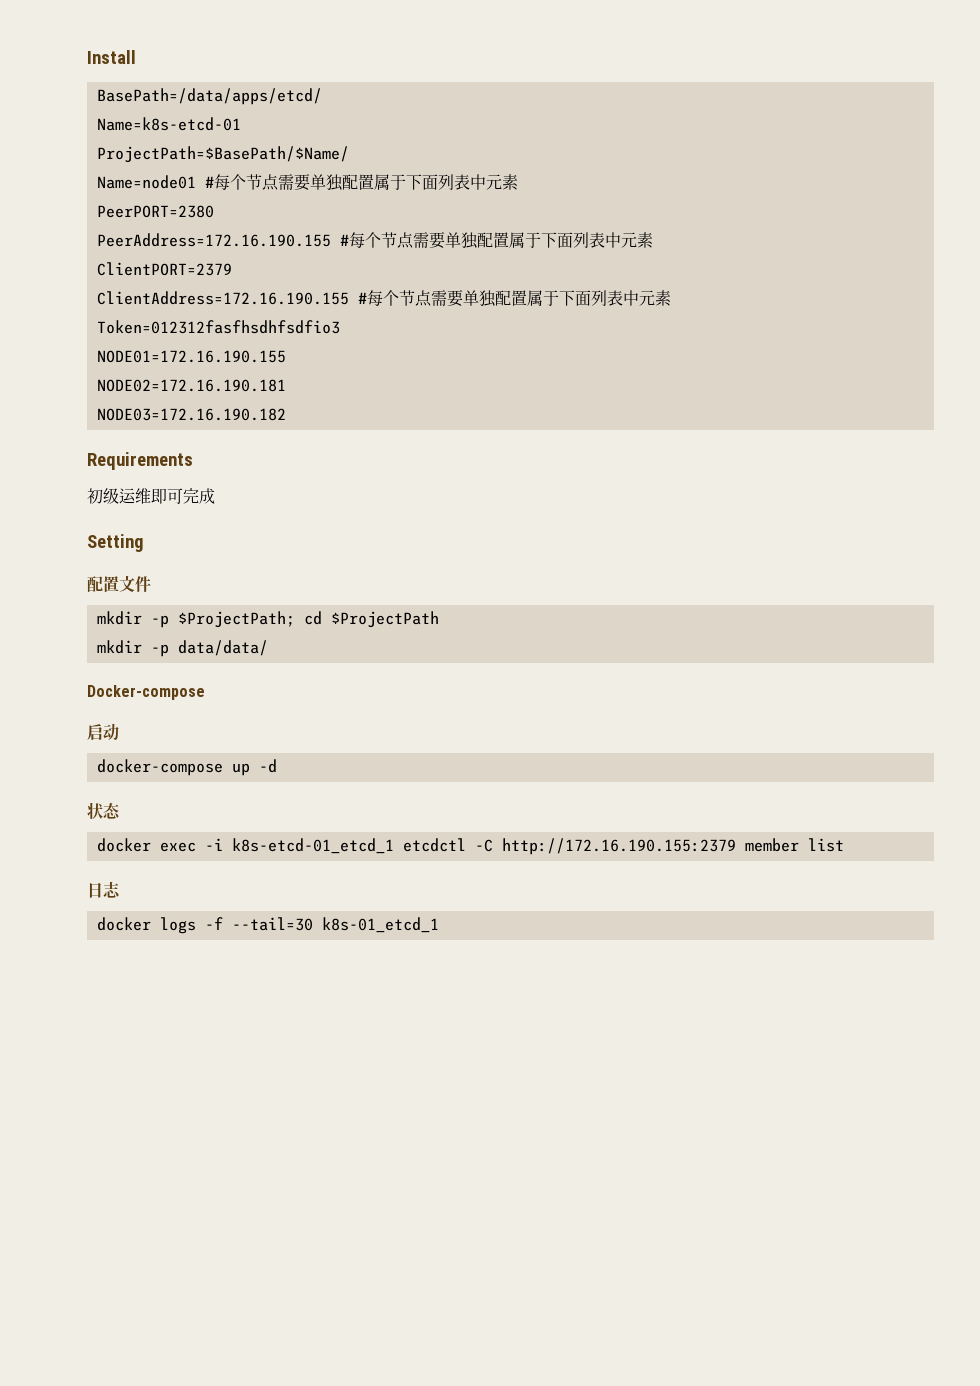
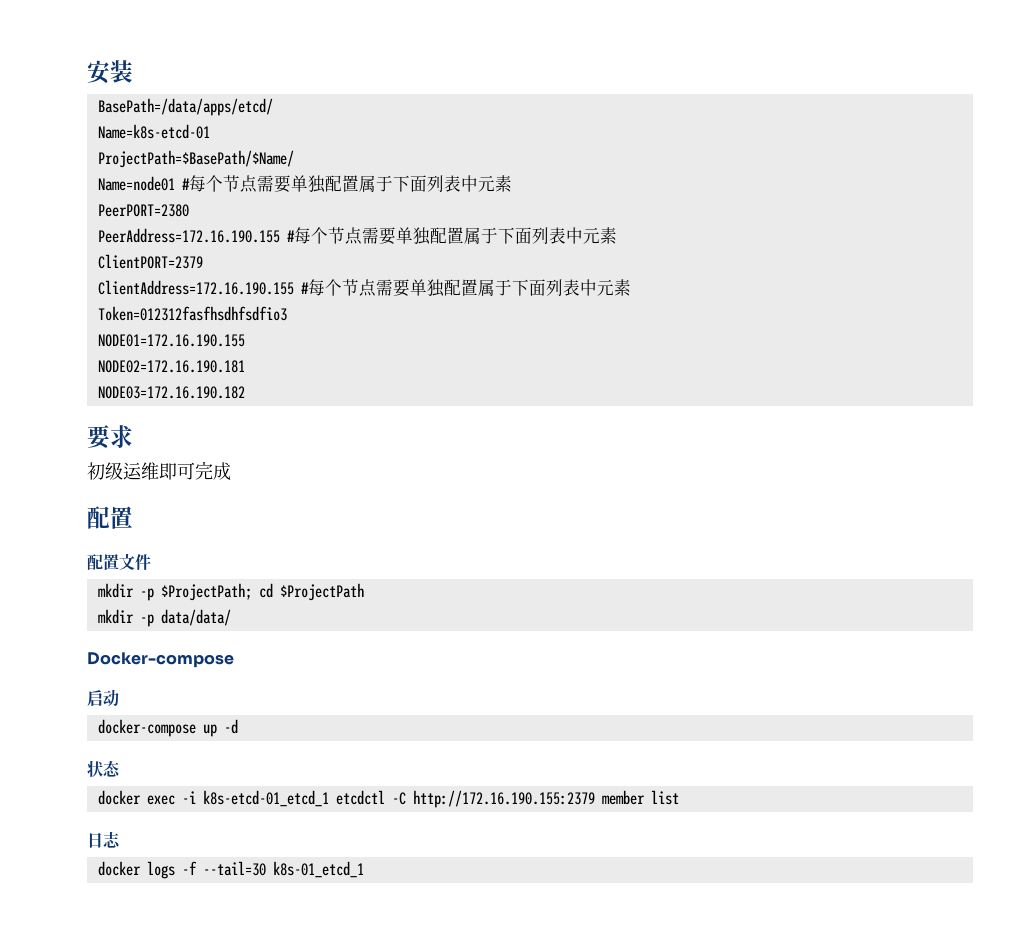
[87,50,136,64] Install -> [87,60,133,84] 安装
[87,452,193,470] Requirements -> [87,425,133,449] 要求
[87,534,144,552] Setting -> [87,506,133,529] 配置

